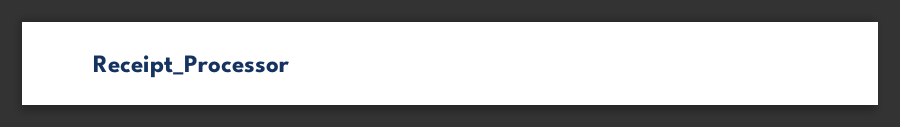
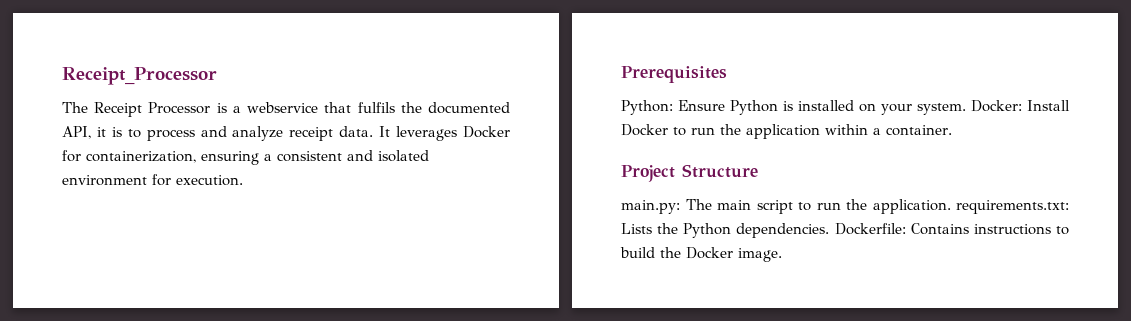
(289, 66) none -> [62,102,511,117] [62,126,511,141] [62,150,429,165] [62,174,243,186] [621,66,727,83] [621,100,1070,115] [621,124,952,139] [621,164,758,182] [621,199,1069,214] [621,223,1069,238] [620,247,782,262] // The Receipt Processor is a webservice that fulfils the documented API, it is to process and analyze receipt data. It leverages Docker for containerization, ensuring a consistent and isolated environment for execution. // Prerequisites // Python: Ensure Python is installed on your system. Docker: Install Docker to run the application within a container. // Project Structure // main.py: The main script to run the application. requirements.txt: Lists the Python dependencies. Dockerfile: Contains instructions to build the Docker image.

